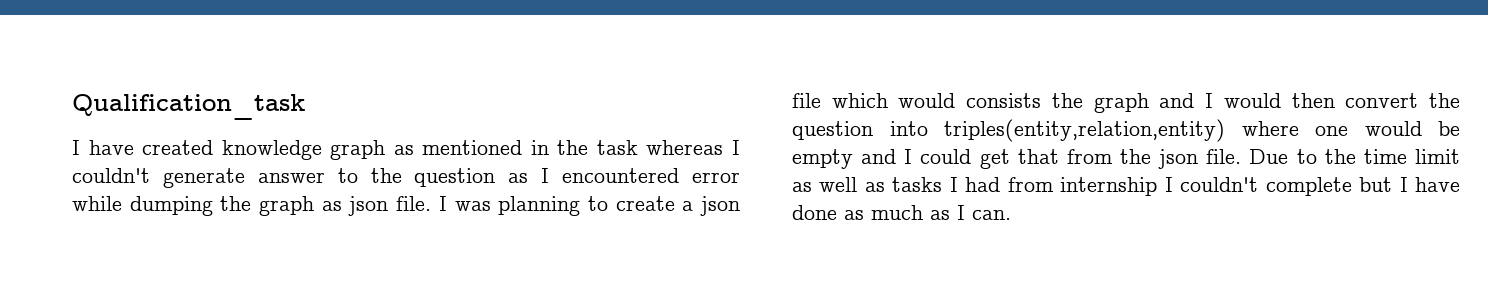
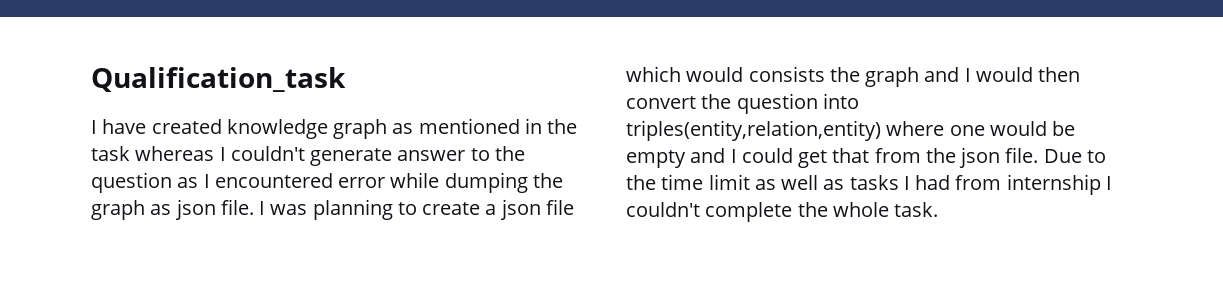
[1359,177,1460,192] [792,205,1011,220] but I have done as much as I can. -> [797,202,939,217] the whole task.

